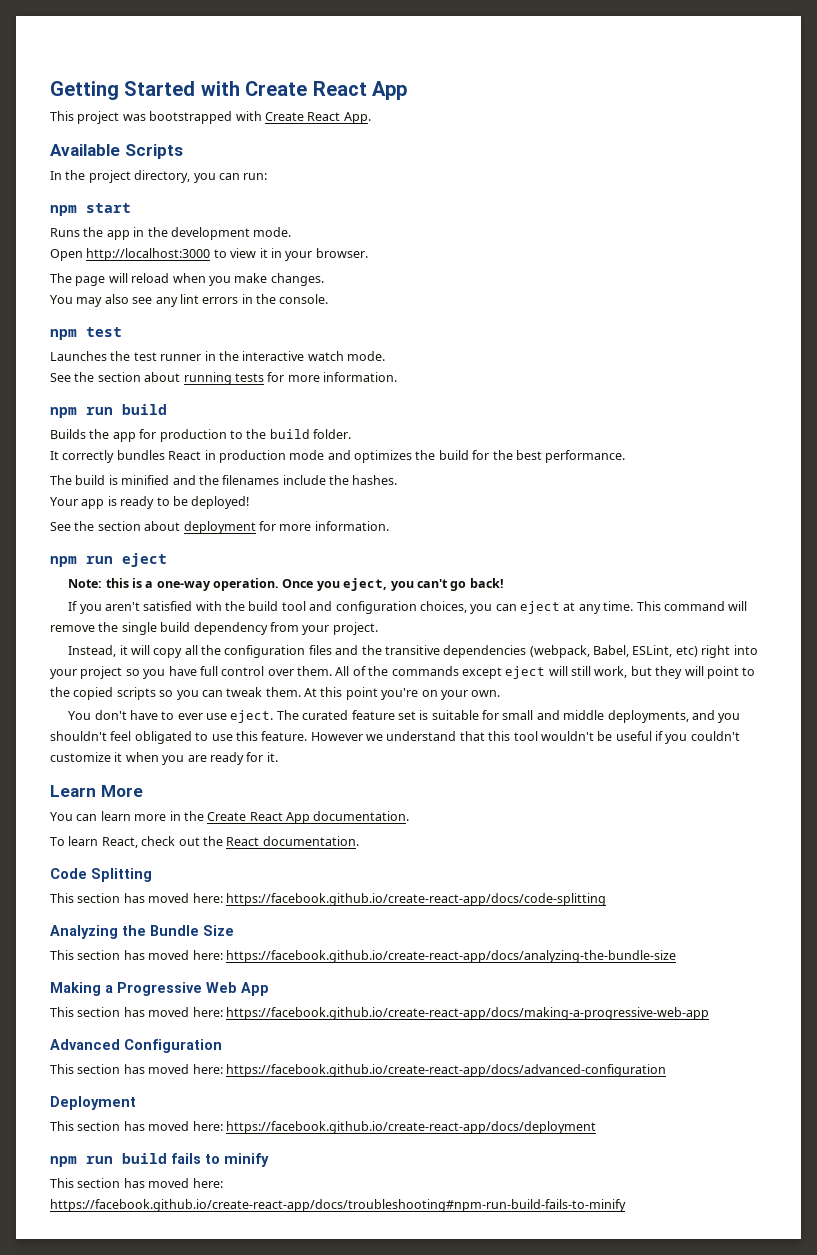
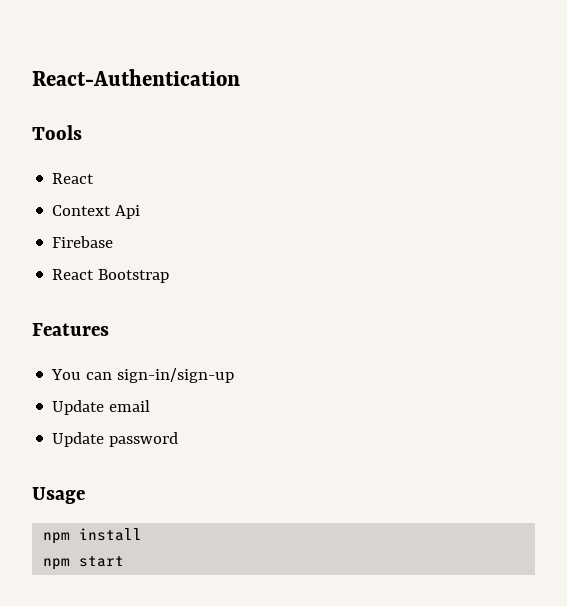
[50,81,407,100] [50,111,371,124] [50,144,183,159] [50,170,268,183] [50,203,131,216] [50,227,292,240] [50,248,368,261] [50,273,324,286] [50,294,329,307] [50,327,122,340] [50,351,385,361] [50,372,397,385] [50,404,167,418] [50,429,351,442] [50,450,626,463] [50,475,398,485] [50,496,250,509] [50,521,389,534] [50,553,167,567] [68,578,504,591] [68,601,748,614] [50,622,378,635] [68,645,758,658] [50,666,756,679] [50,687,501,700] [68,710,741,723] [50,731,740,744] [50,752,278,765] [50,785,143,797] [50,811,410,824] [50,836,359,848] [50,868,152,882] [50,893,606,906] [50,925,234,939] [50,950,676,963] [50,982,269,996] [50,1007,709,1020] [50,1039,222,1053] [50,1064,666,1077] [50,1096,136,1110] [50,1121,596,1134] [50,1153,269,1167] [50,1178,223,1188] [50,1199,626,1212] Getting Started with Create React App // This project was bootstrapped with Create React App. // Available Scripts // In the project directory, you can run: // npm start // Runs the app in the development mode. // Open http://localhost:3000 to view it in your browser. // The page will reload when you make changes. // You may also see any lint errors in the console. // npm test // Launches the test runner in the interactive watch mode. // See the section about running tests for more information. // npm run build // Builds the app for production to the build folder. // It correctly bundles React in production mode and optimizes the build for the best performance. // The build is minified and the filenames include the hashes. // Your app is ready to be deployed! // See the section about deployment for more information. // npm run eject // Note: this is a one-way operation. Once you eject, you can't go back! // If you aren't satisfied with the build tool and configuration choices, you can eject at any time. This command will remove the single build dependency from your project. // Instead, it will copy all the configuration files and the transitive dependencies (webpack, Babel, ESLint, etc) right into your project so you have full control over them. All of the commands except eject will still work, but they will point to the copied scripts so you can tweak them. At this point you're on your own. // You don't have to ever use eject. The curated feature set is suitable for small and middle deployments, and you shouldn't feel obligated to use this feature. However we understand that this tool wouldn't be useful if you couldn't customize it when you are ready for it. // Learn More // You can learn more in the Create React App documentation. // To learn React, check out the React documentation. // Code Splitting // This section has moved here: https://facebook.github.io/create-react-app/docs/code-splitting // Analyzing the Bundle Size // This section has moved here: https://facebook.github.io/create-react-app/docs/analyzing-the-bundle-size // Making a Progressive Web App // This section has moved here: https://facebook.github.io/create-react-app/docs/making-a-progressive-web-app // Advanced Configuration // This section has moved here: https://facebook.github.io/create-react-app/docs/advanced-configuration // Deployment // This section has moved here: https://facebook.github.io/create-react-app/docs/deployment // npm run build fails to minify // This section has moved here: https://facebook.github.io/create-react-app/docs/troubleshooting#npm-run-build-fails-to-minify -> [32,69,240,86] [32,125,82,140] [52,173,95,184] [52,205,141,219] [52,236,114,248] [52,269,170,283] [32,323,109,336] [51,368,235,383] [52,400,151,415] [52,432,179,447] [32,487,85,504] [43,528,143,544] [43,556,125,570] React-Authentication // Tools // React // Context Api // Firebase // React Bootstrap // Features // You can sign-in/sign-up // Update email // Update password // Usage // npm install // npm start

